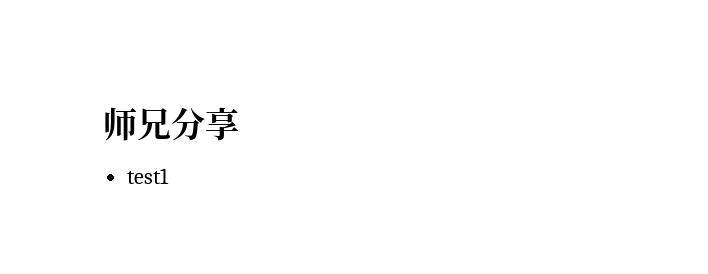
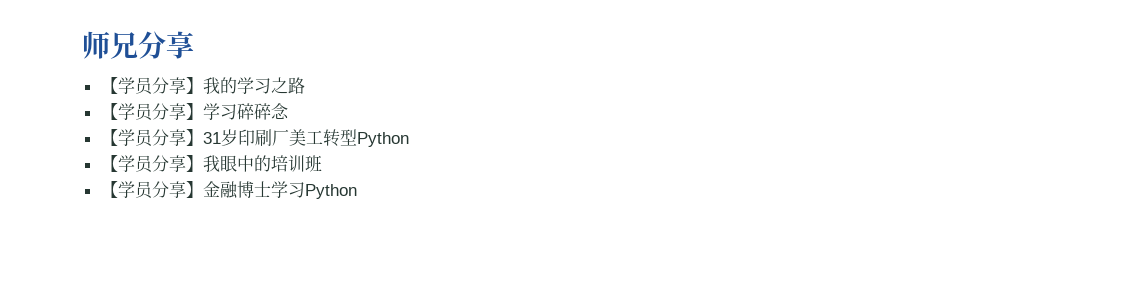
[127,168,170,184] test1 -> [100,77,305,95] [100,103,289,121] [100,129,409,147] [100,155,322,173] [100,181,357,199] 【学员分享】我的学习之路 // 【学员分享】学习碎碎念 // 【学员分享】31岁印刷厂美工转型Python // 【学员分享】我眼中的培训班 // 【学员分享】金融博士学习Python

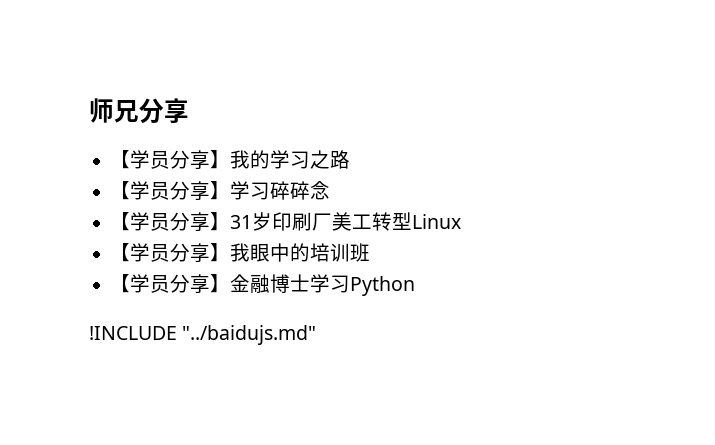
[356,132,409,147] Python -> [412,214,462,229] Linux
(357, 191) none -> [89,325,317,345] // !INCLUDE "../baidujs.md"

